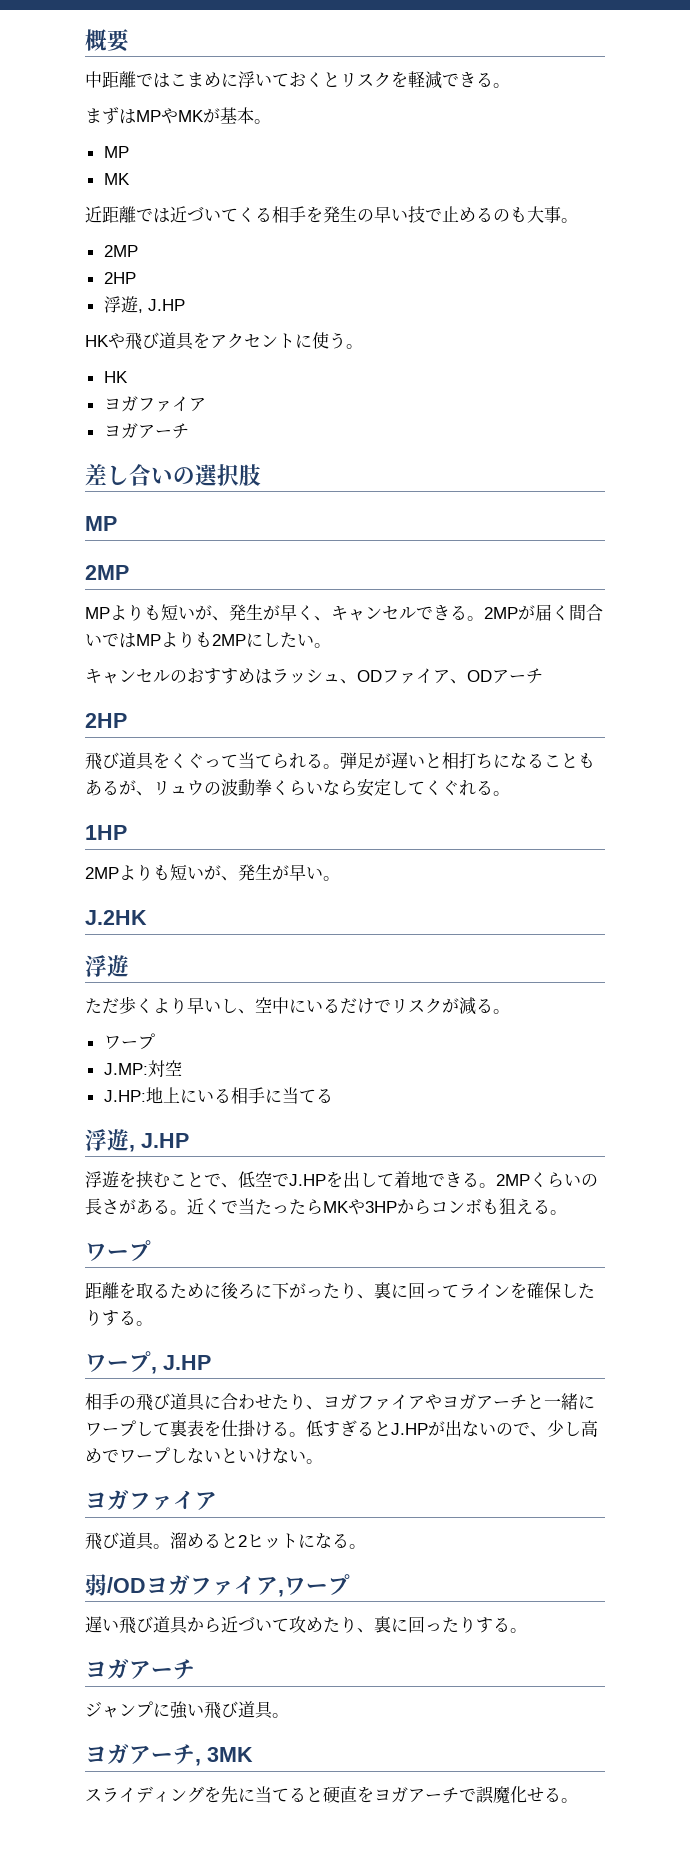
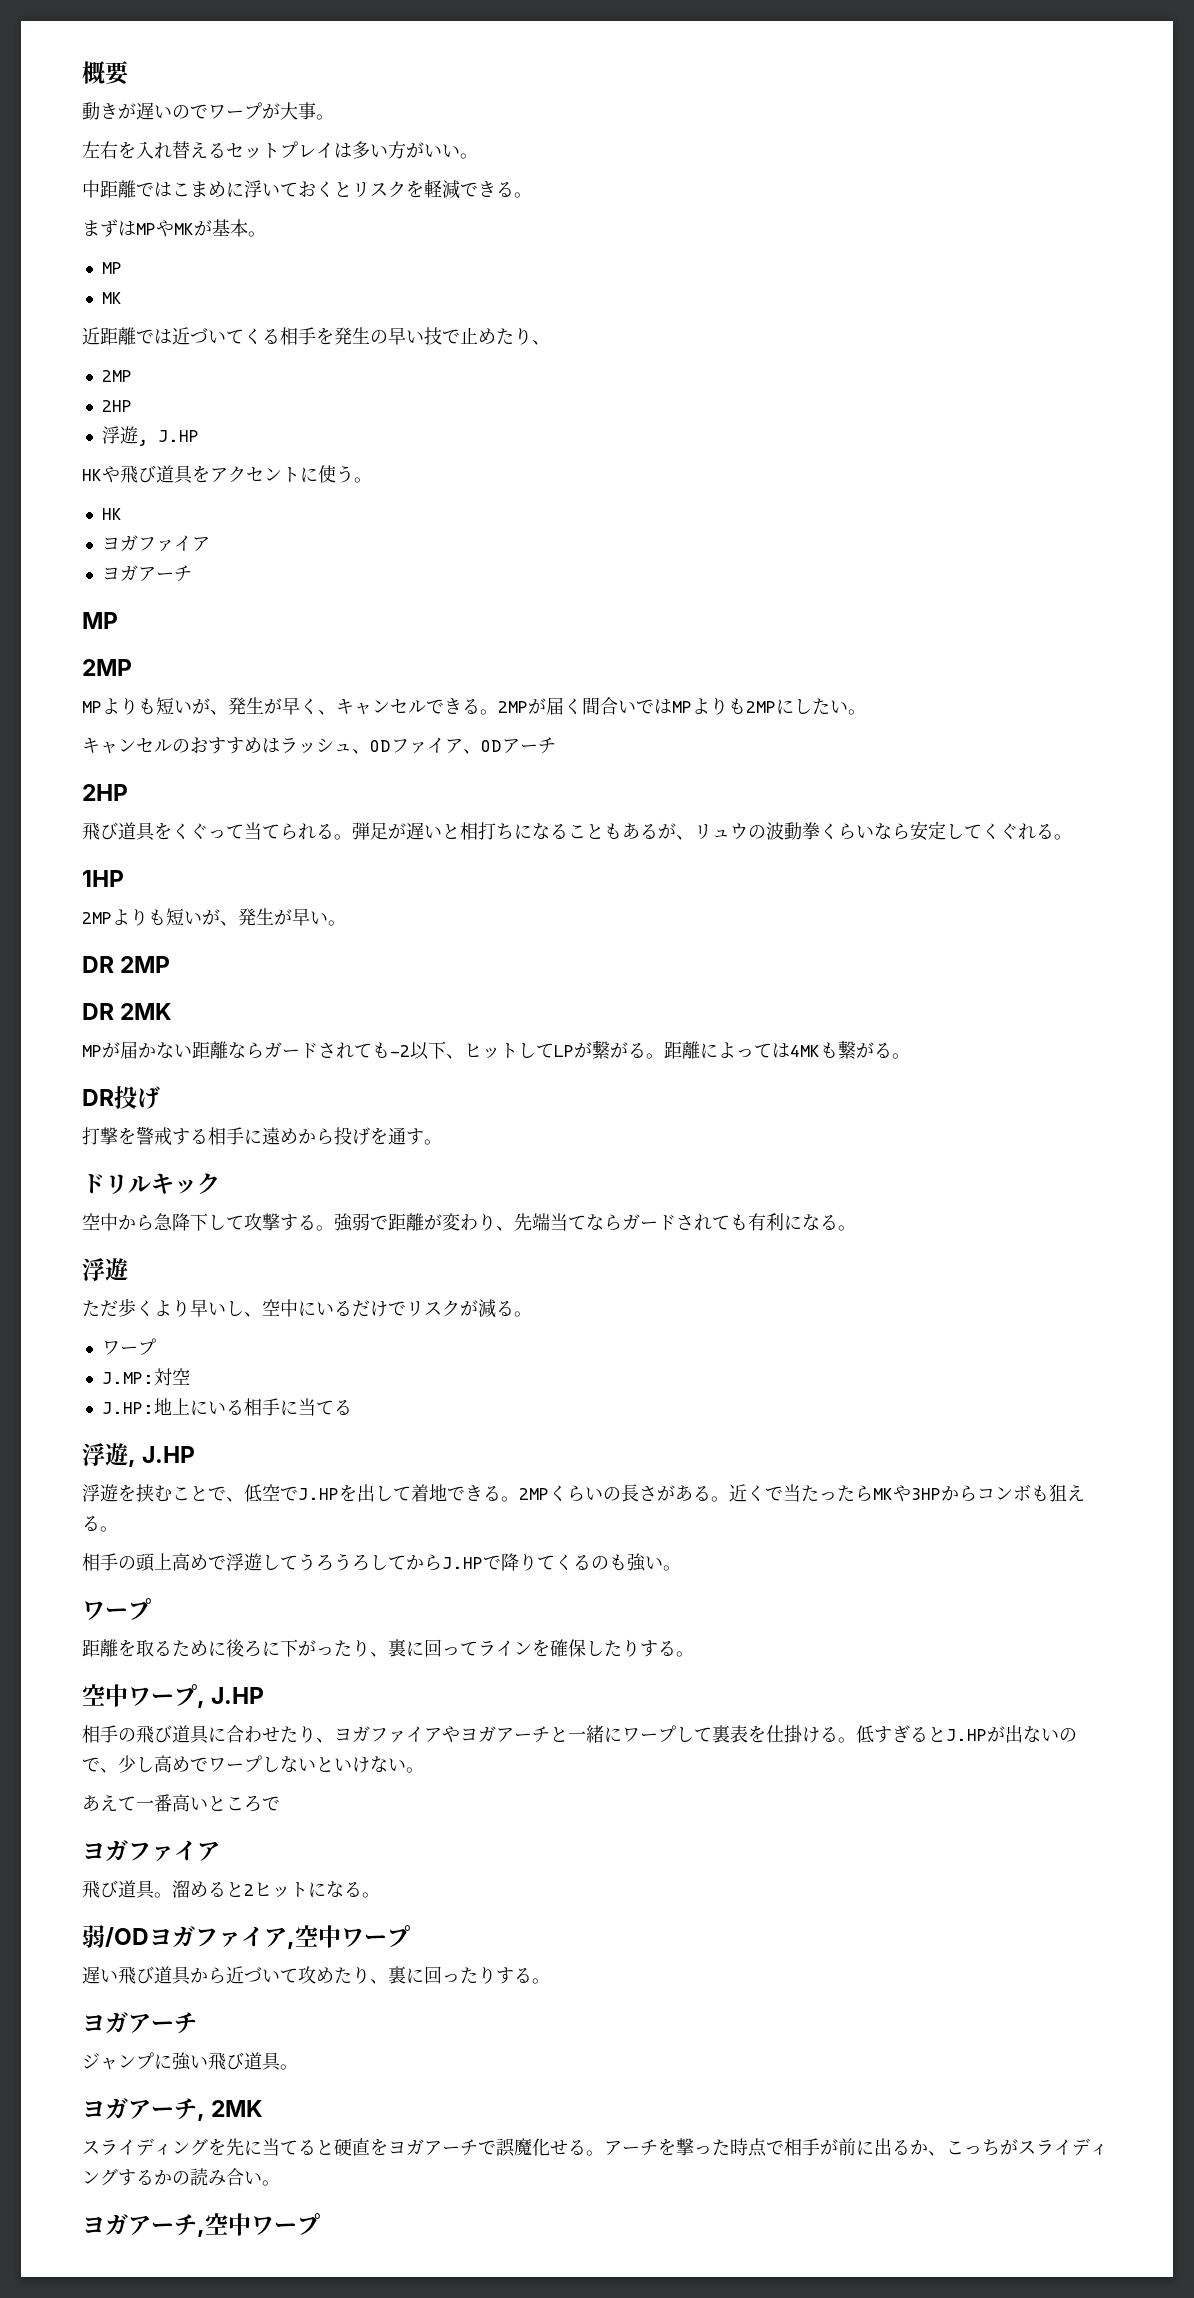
(130, 40) none -> [82,102,334,120] [82,141,478,159] // 動きが遅いのでワープが大事。 // 左右を入れ替えるセットプレイは多い方がいい。
[476,206,578,223] るのも大事。 -> [496,327,550,345] たり、
[85,464,261,486] // 差し合いの選択肢 -> (192, 573) none
[85,910,147,925] J.2HK -> [82,956,171,973] [82,1003,173,1020] [82,1040,910,1060] [82,1086,160,1109] [82,1126,442,1146] [82,1173,220,1195] [82,1213,856,1232] DR 2MP // DR 2MK // MPが届かない距離ならガードされても-2以下、ヒットしてLPが繋がる。距離によっては4MKも繋がる。 // DR投げ // 打撃を警戒する相手に遠めから投げを通す。 // ドリルキック // 空中から急降下して攻撃する。強弱で距離が変わり、先端当てならガードされても有利になる。
(567, 1212) none -> [82,1553,681,1572] // 相手の頭上高めで浮遊してうろうろしてからJ.HPで降りてくるのも強い。
(153, 1323) none -> [82,1684,128,1707] 空中
(323, 1461) none -> [82,1794,280,1812] // あえて一番高いところで
(284, 1593) none -> [295,1925,341,1948] 空中
[207,1747,253,1762] 3MK -> [211,2100,264,2117] 2MK
(578, 1800) none -> [604,2138,1108,2157] [82,2168,280,2186] [82,2213,320,2237] アーチを撃った時点で相手が前に出るか、こっちがスライディングするかの読み合い。 // ヨガアーチ,空中ワープ

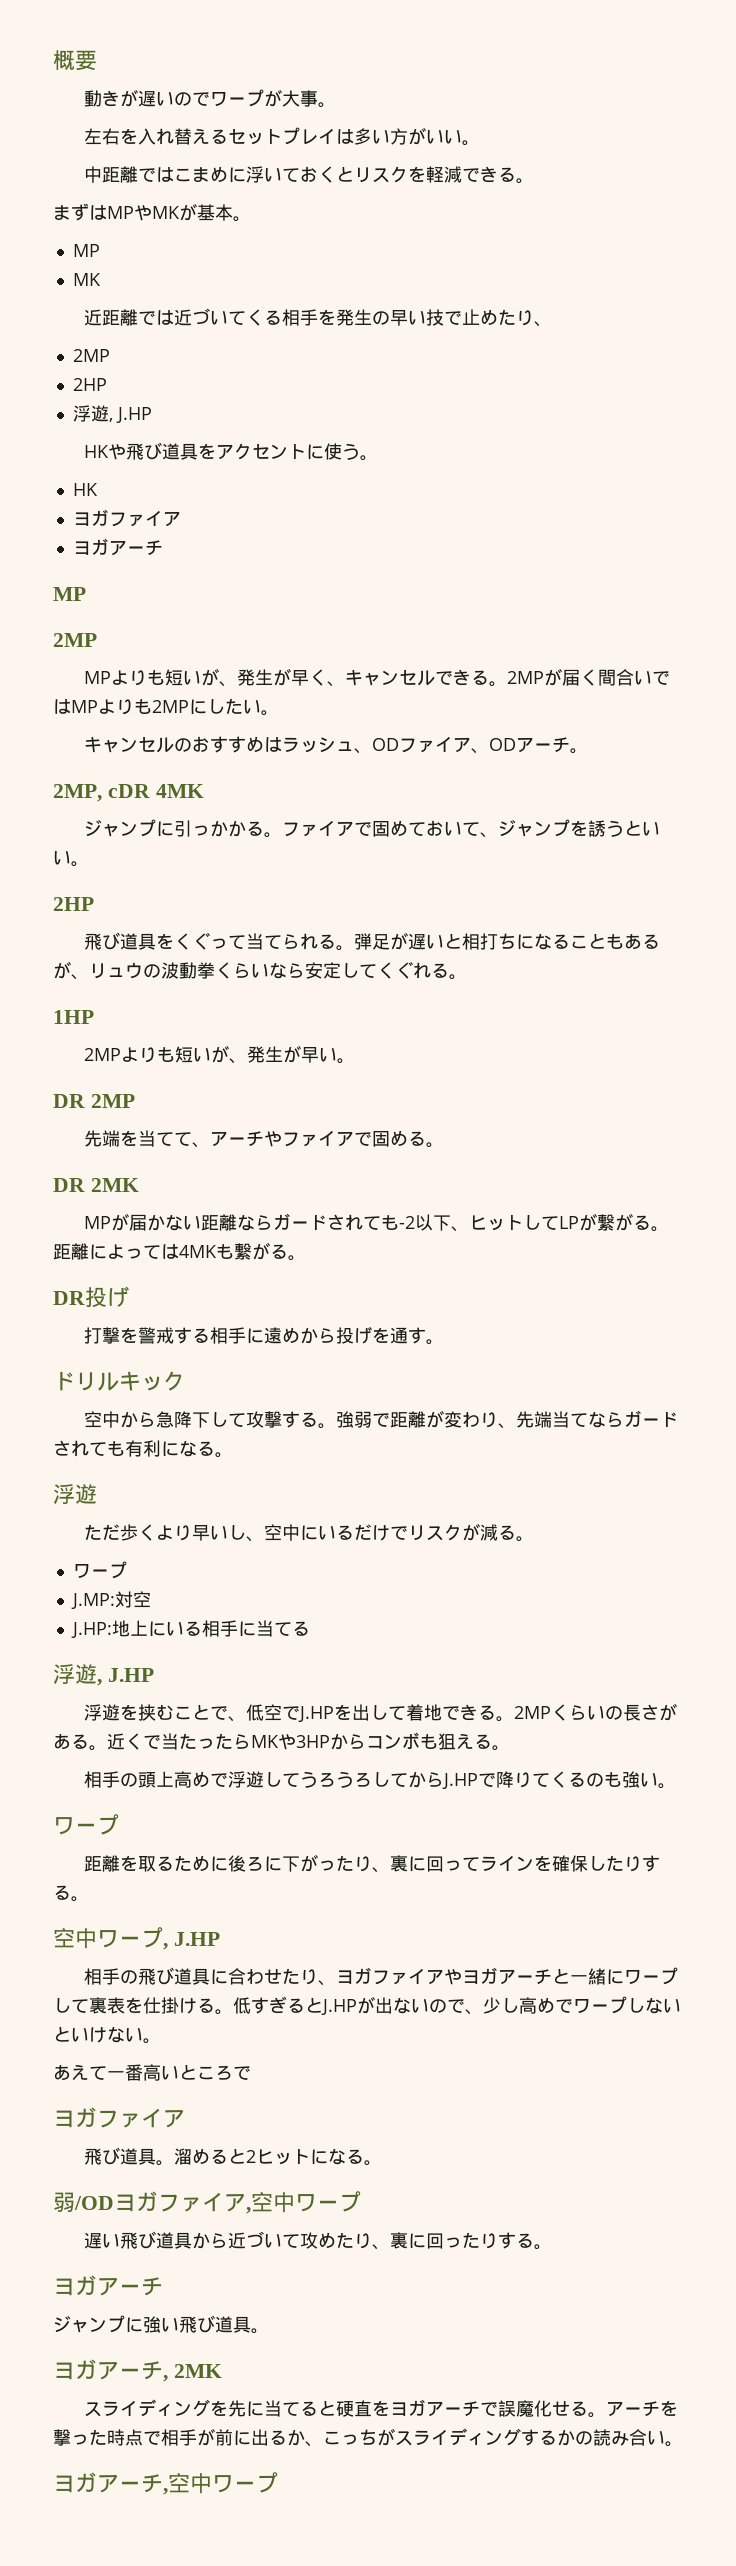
(556, 745) none -> [570,748,589,754] [53,784,204,802] [84,819,661,838] [53,850,89,867] 。 // 2MP, cDR 4MK // ジャンプに引っかかる。ファイアで固めておいて、ジャンプを誘うといい。
(171, 964) none -> [84,1130,445,1148] // 先端を当てて、アーチやファイアで固める。

